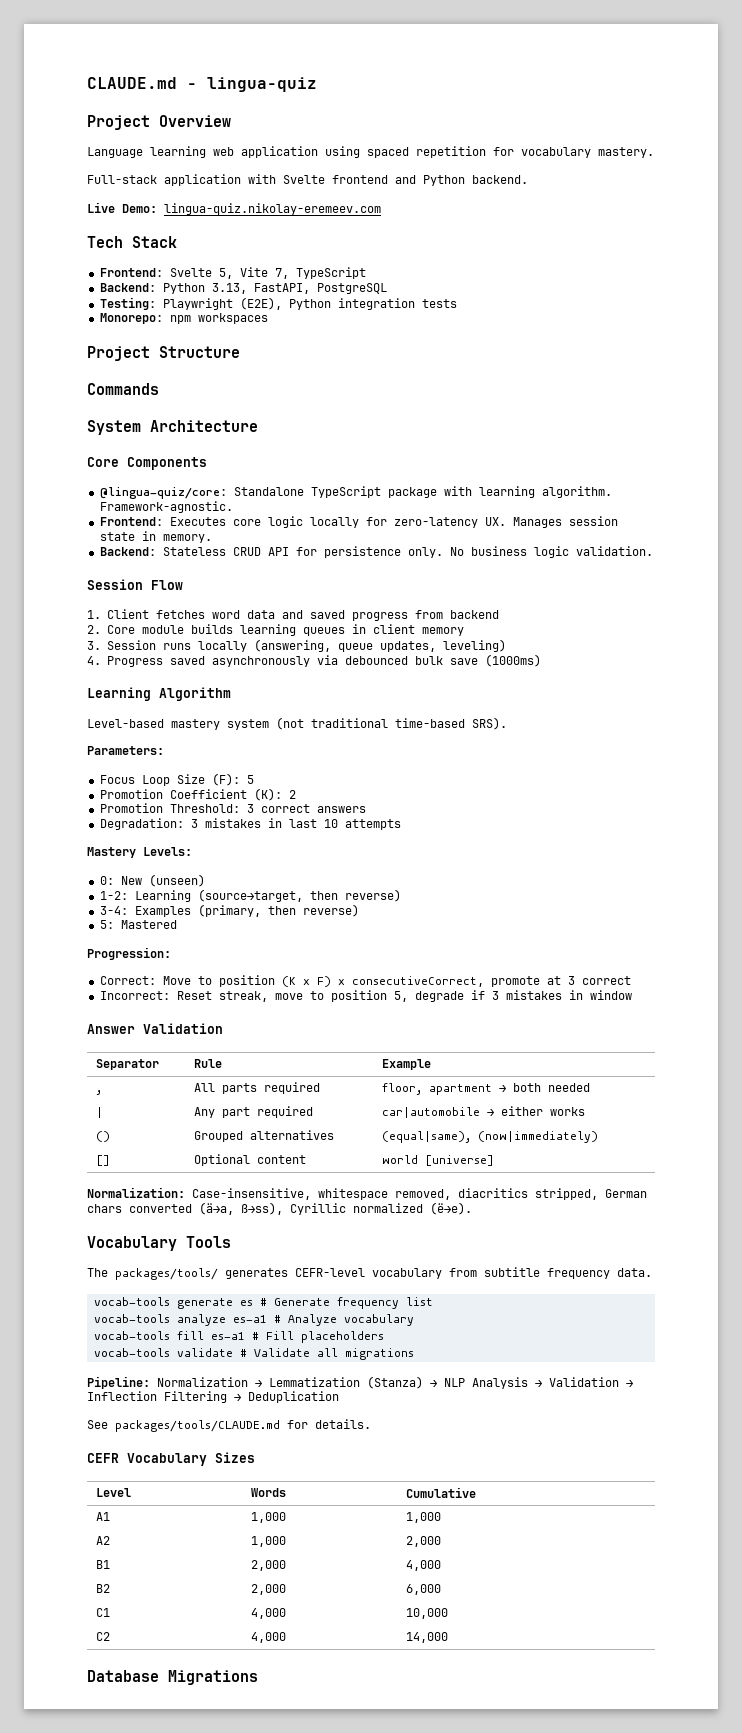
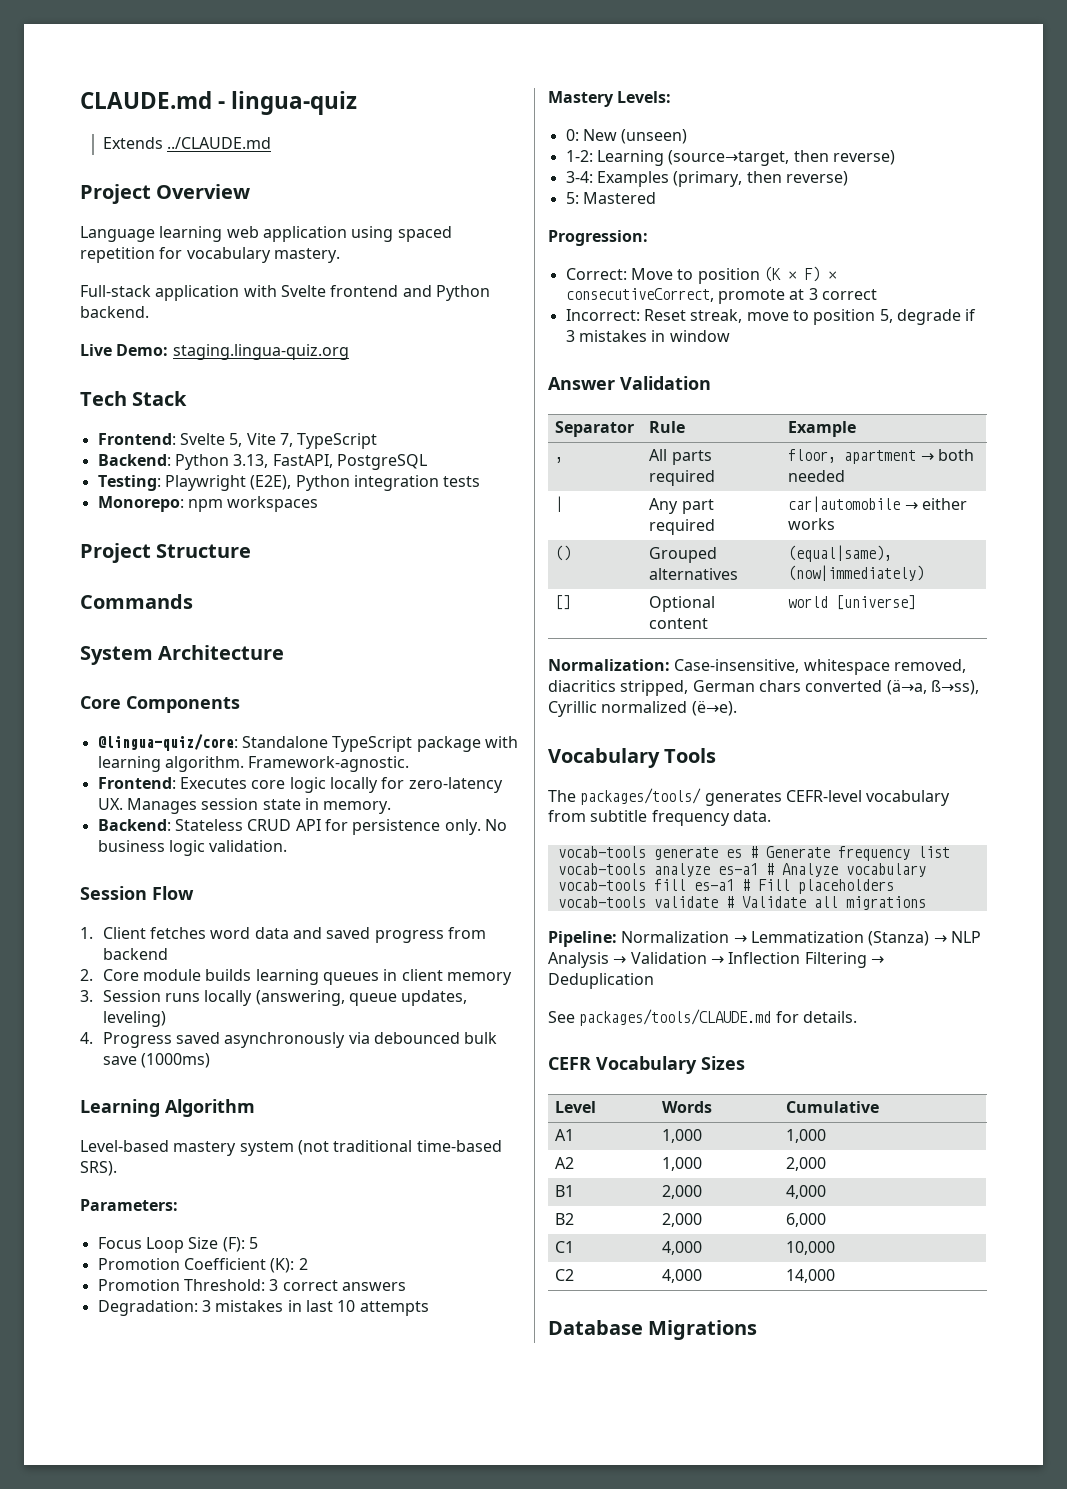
(317, 84) none -> [102,137,272,149] // Extends ../CLAUDE.md
[164,203,381,215] lingua-quiz.nikolay-eremeev.com -> [172,344,349,360] staging.lingua-quiz.org

